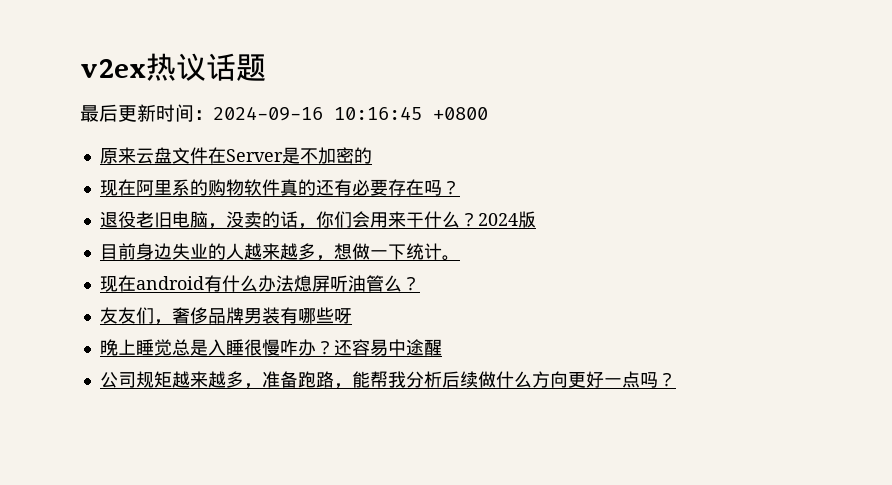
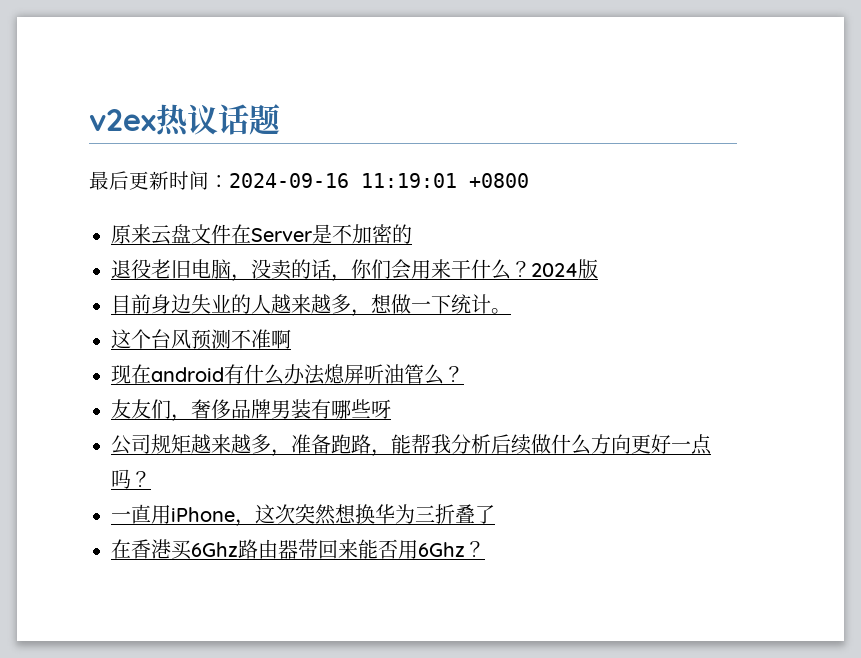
[334,106,422,120] 10:16:45 -> [361,173,457,188] 11:19:01
[99,179,460,196] // 现在阿里系的购物软件真的还有必要存在吗？ -> (412, 234) none
(460, 258) none -> [111,329,291,350] // 这个台风预测不准啊
[99,339,442,356] // 晚上睡觉总是入睡很慢咋办？还容易中途醒 -> (391, 409) none
(676, 379) none -> [111,504,495,527] [111,539,485,560] // 一直用iPhone，这次突然想换华为三折叠了 // 在香港买6Ghz路由器带回来能否用6Ghz？

